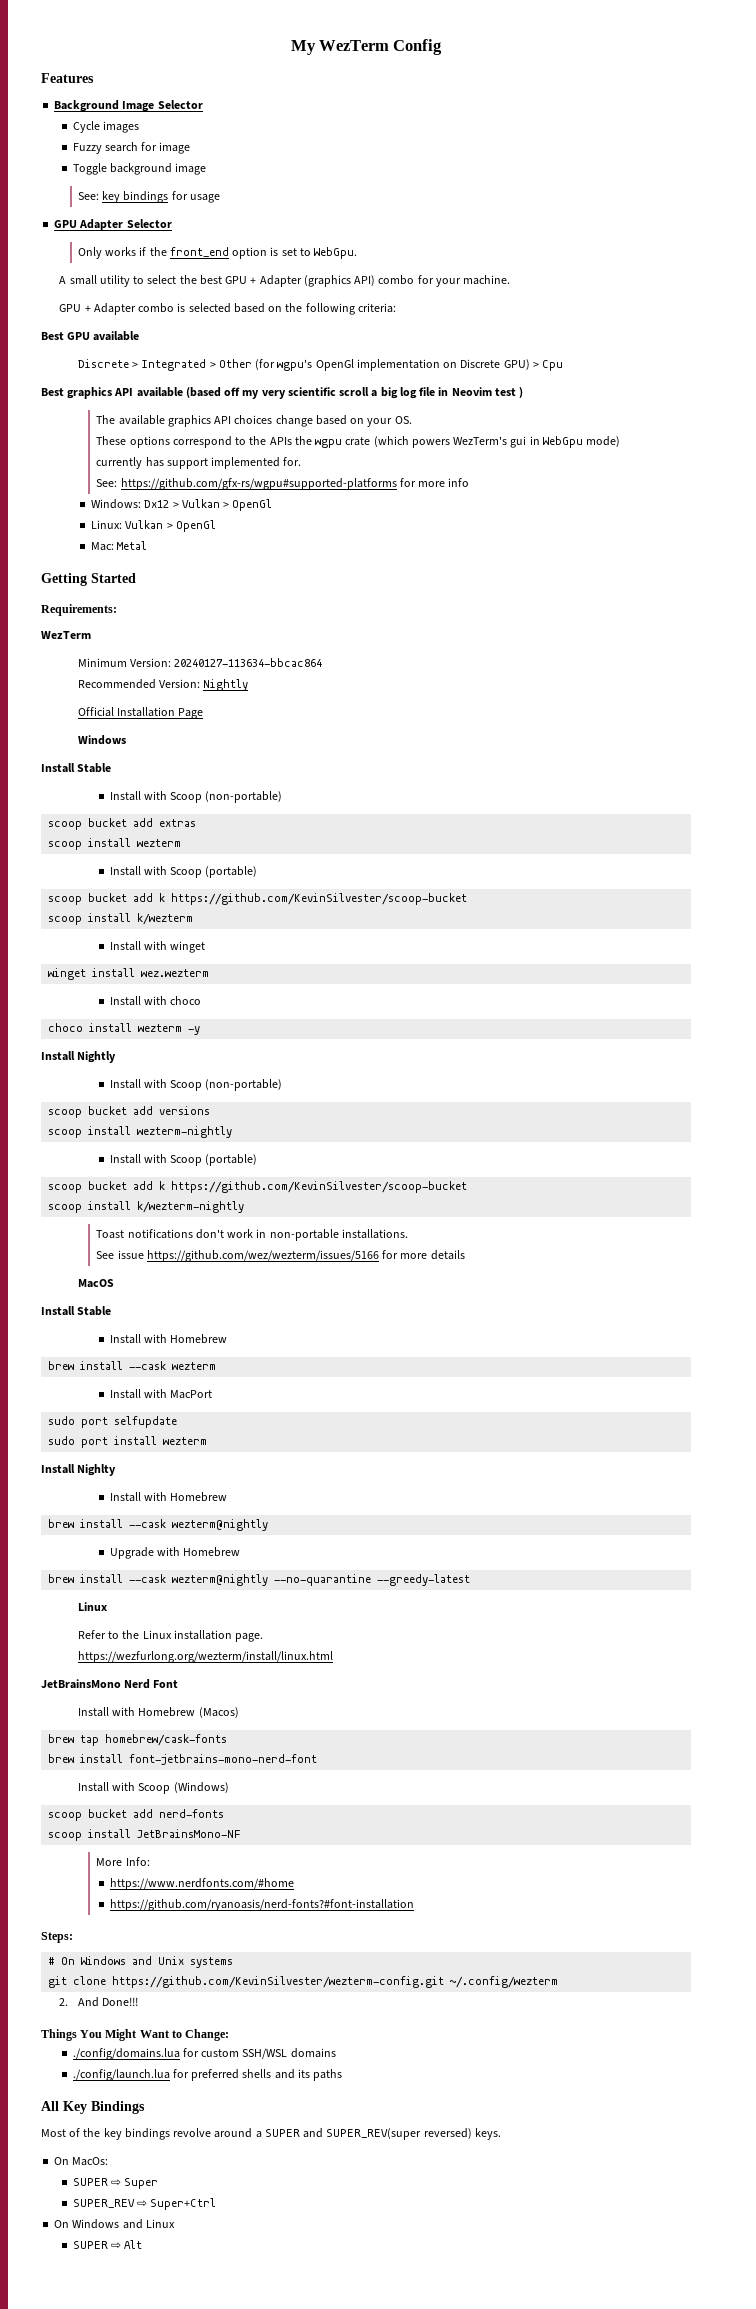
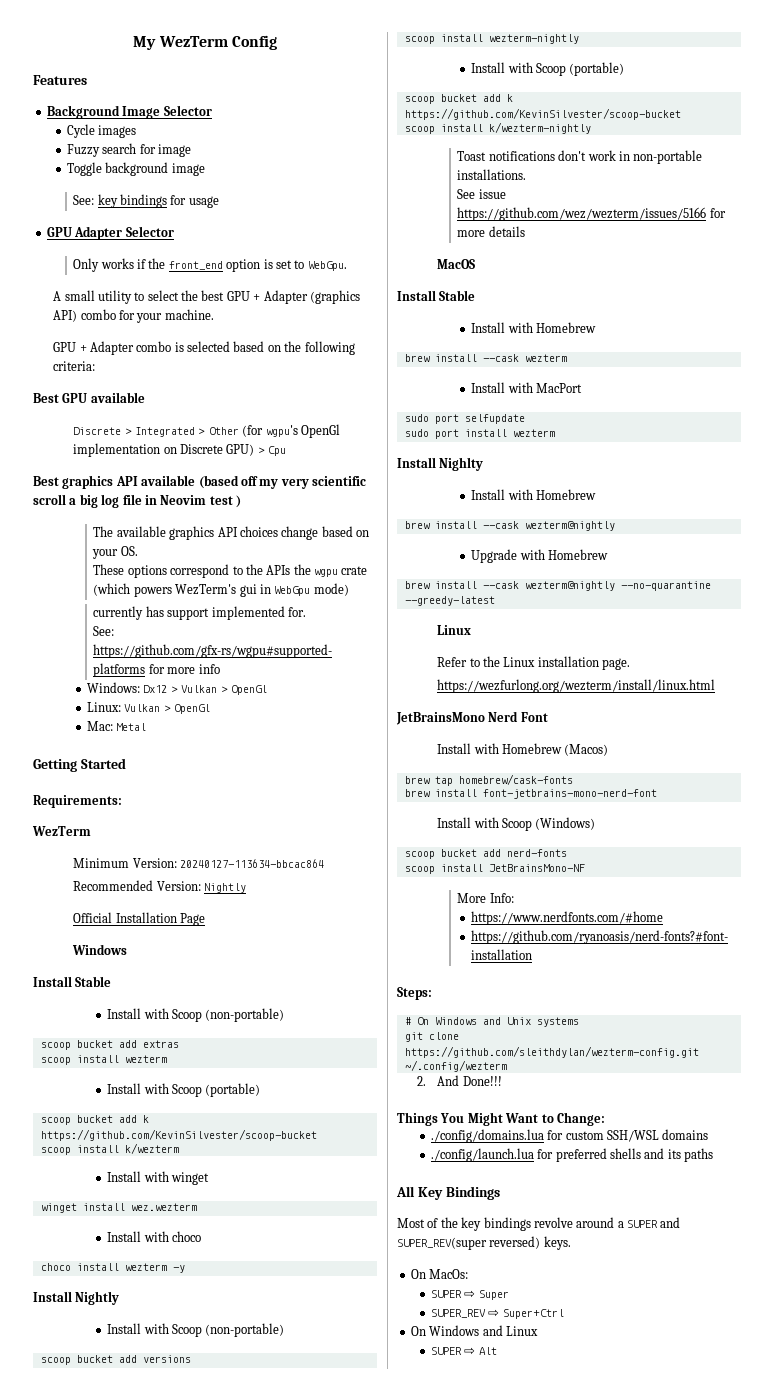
[112,1976,445,1988] https://github.com/KevinSilvester/wezterm-config.git -> [404,1046,699,1058] https://github.com/sleithdylan/wezterm-config.git

